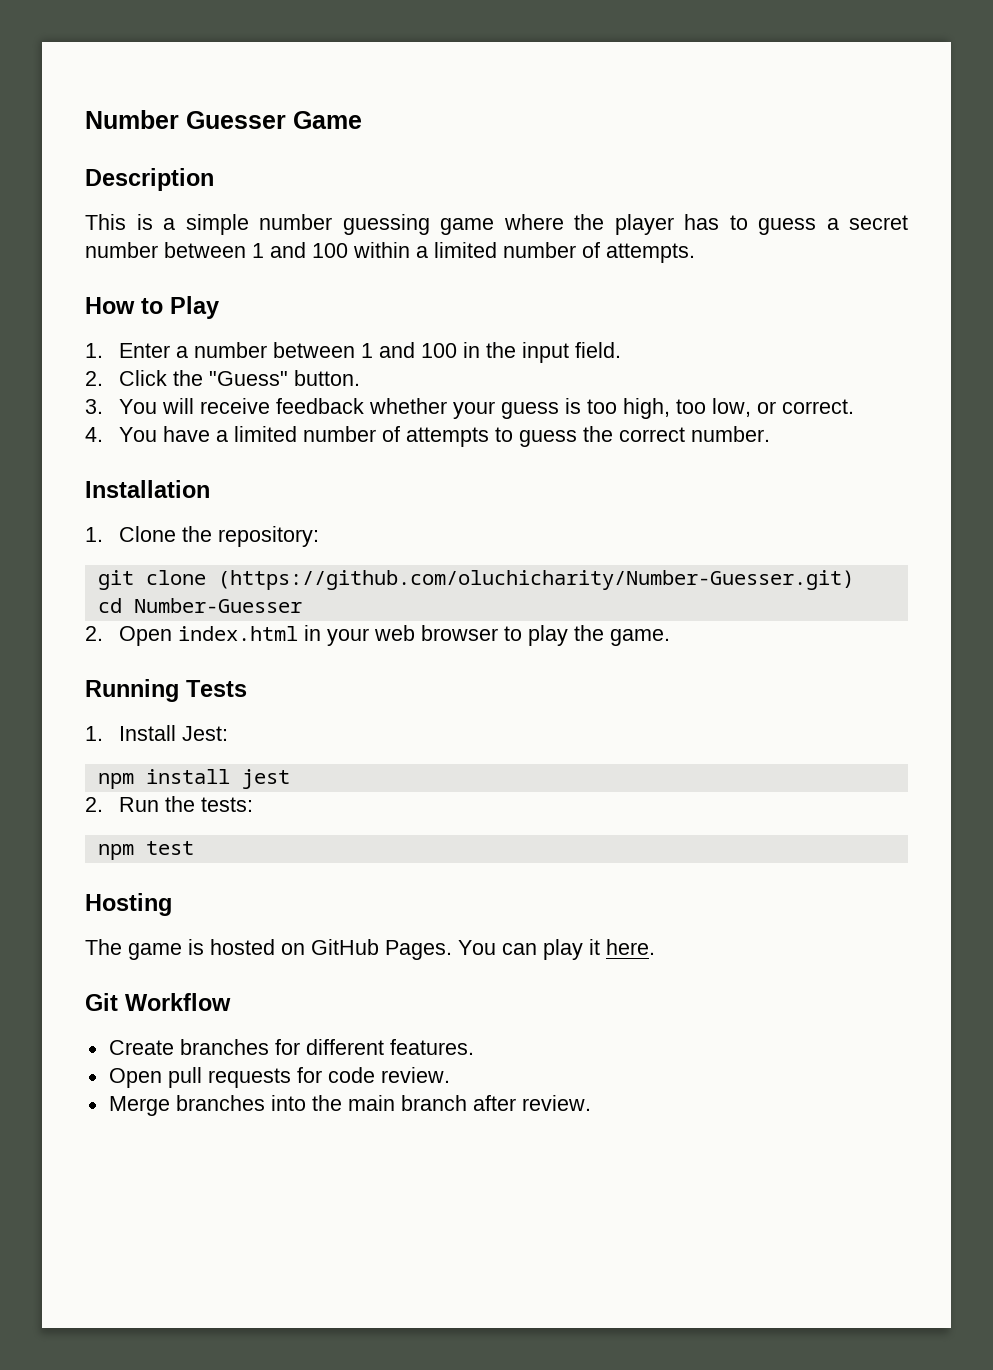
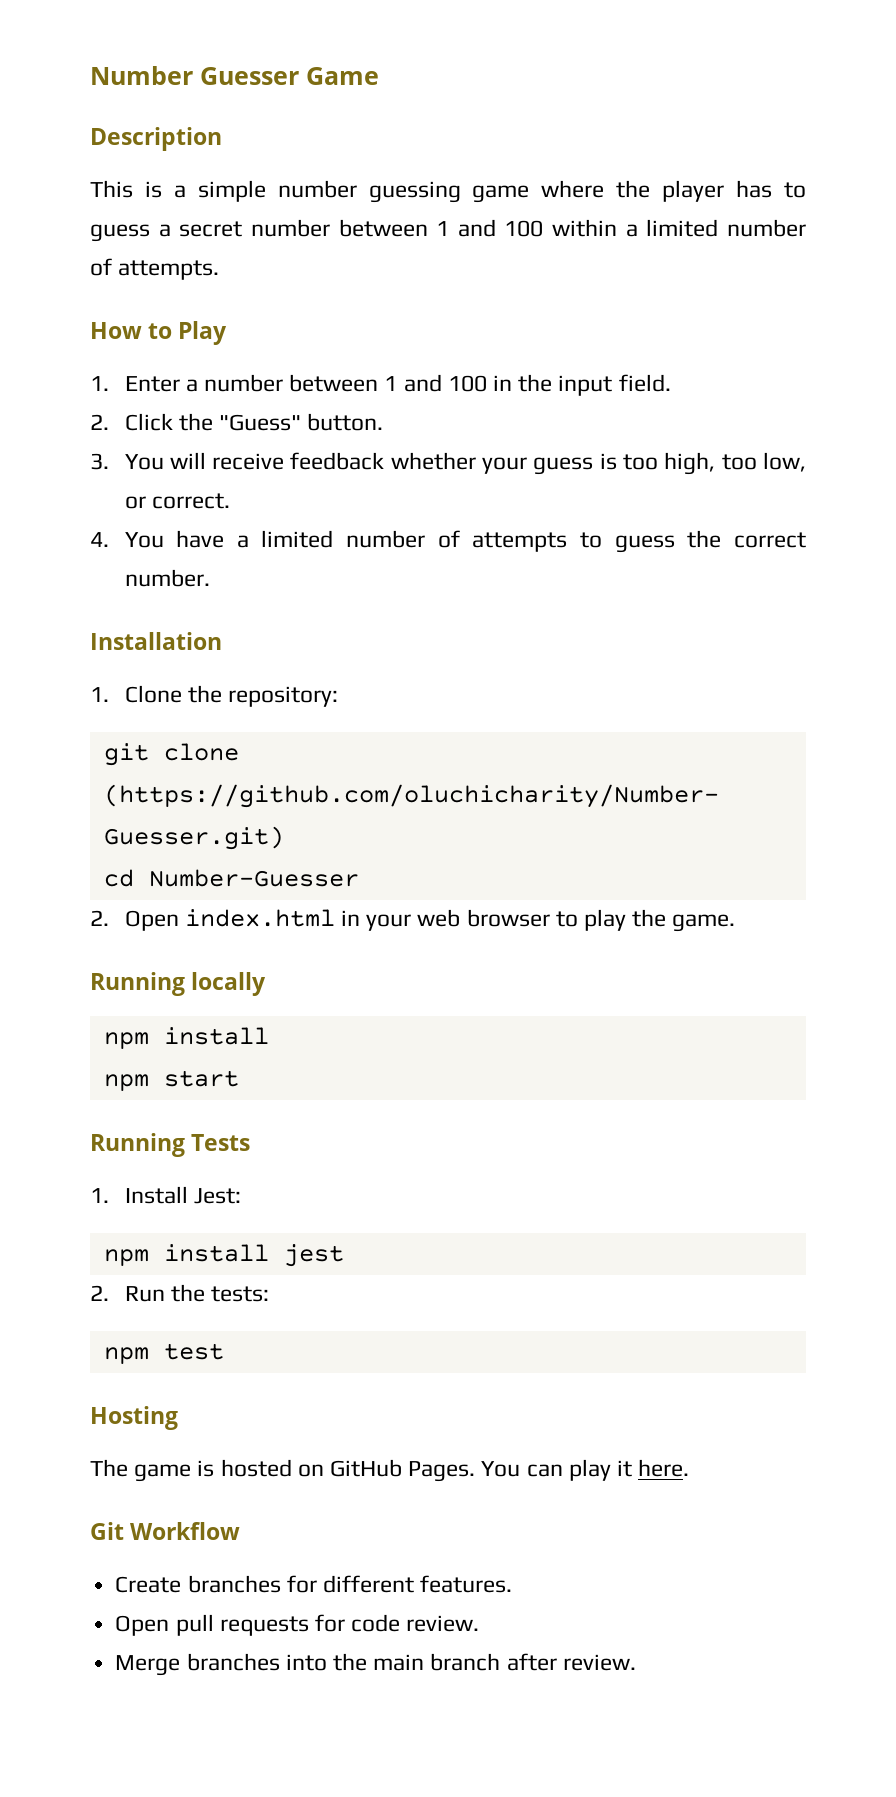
(670, 637) none -> [90,972,267,996] [103,1027,269,1049] [103,1070,239,1091] // Running locally // npm install // npm start

